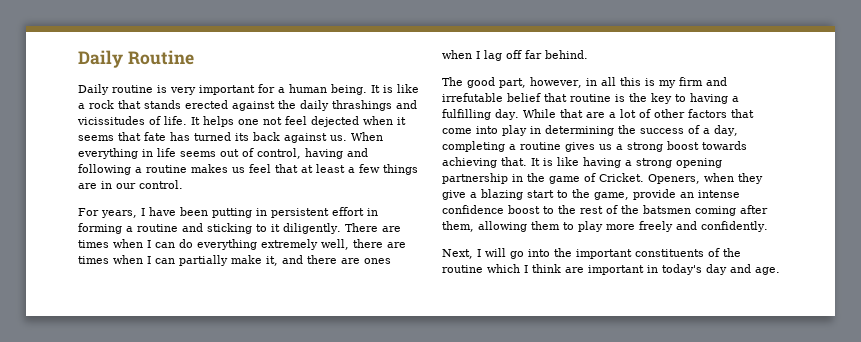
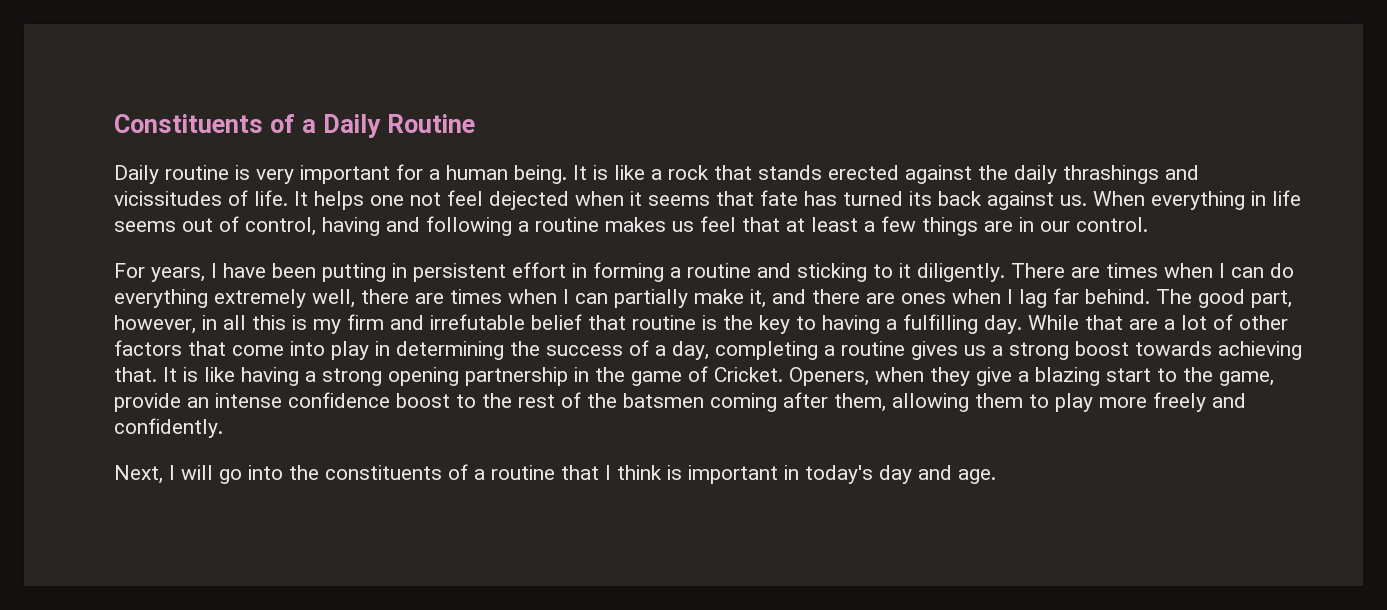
(78, 59) none -> [114,114,316,133] Constituents of a
[506,50,522,59] off -> (1047, 298) none
(588, 54) // -> (1150, 296) none
[576,249,632,259] important -> (319, 472) none
[723,248,741,257] [442,264,520,273] the routine which -> [474,465,599,480] a routine that
[565,267,584,273] are -> [667,465,682,480] is

